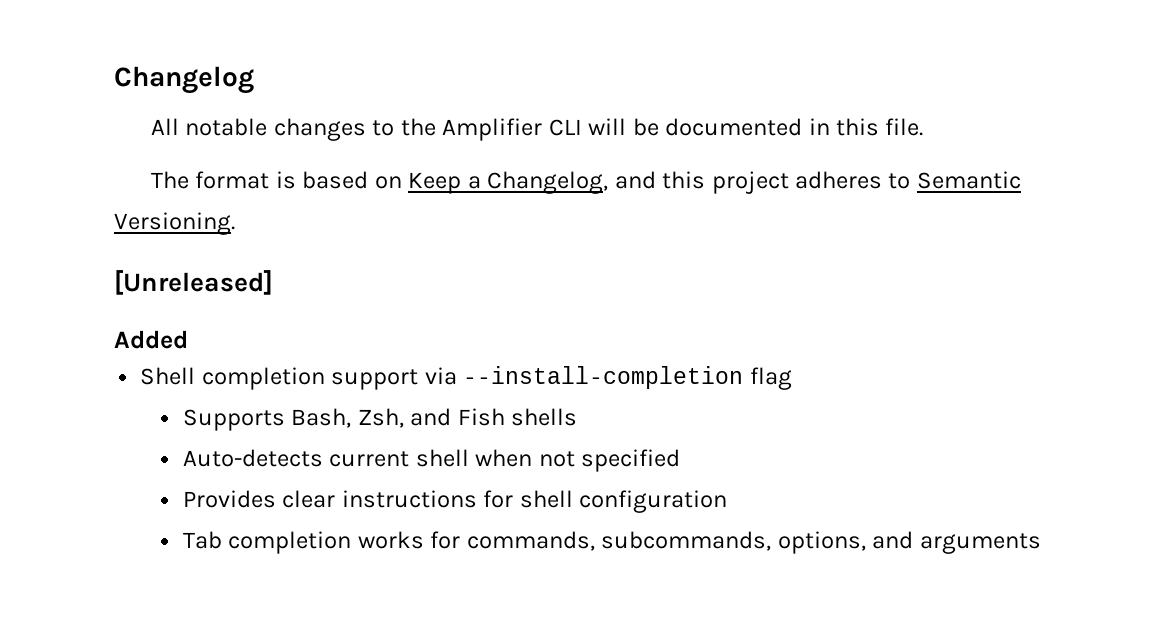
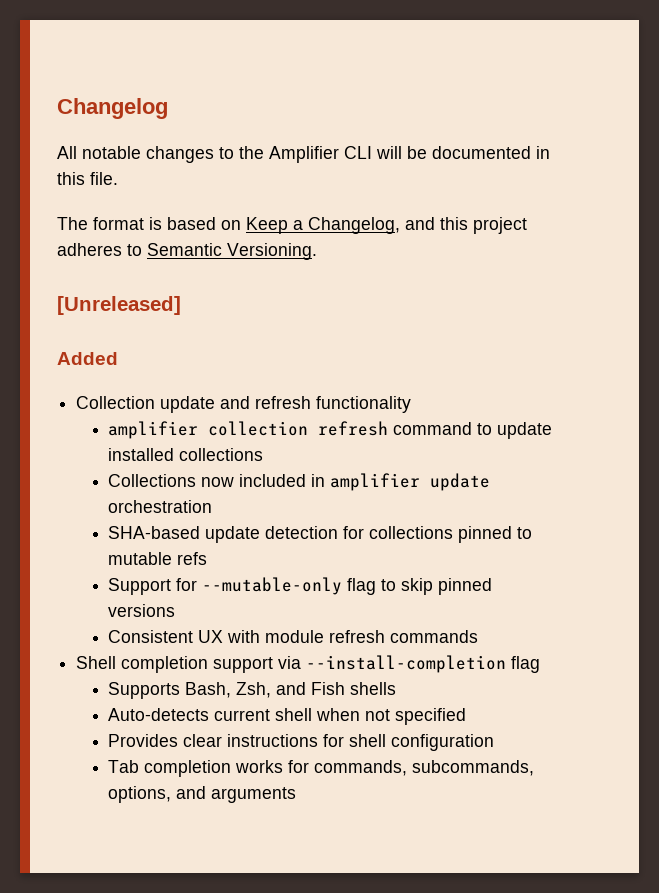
(188, 339) none -> [76,396,412,413] [108,421,553,439] [108,448,264,461] [108,473,491,491] [108,500,213,513] [108,526,533,543] [108,552,208,565] [108,577,493,595] [108,604,176,617] [108,630,479,643] // Collection update and refresh functionality // amplifier collection refresh command to update installed collections // Collections now included in amplifier update orchestration // SHA-based update detection for collections pinned to mutable refs // Support for --mutable-only flag to skip pinned versions // Consistent UX with module refresh commands

